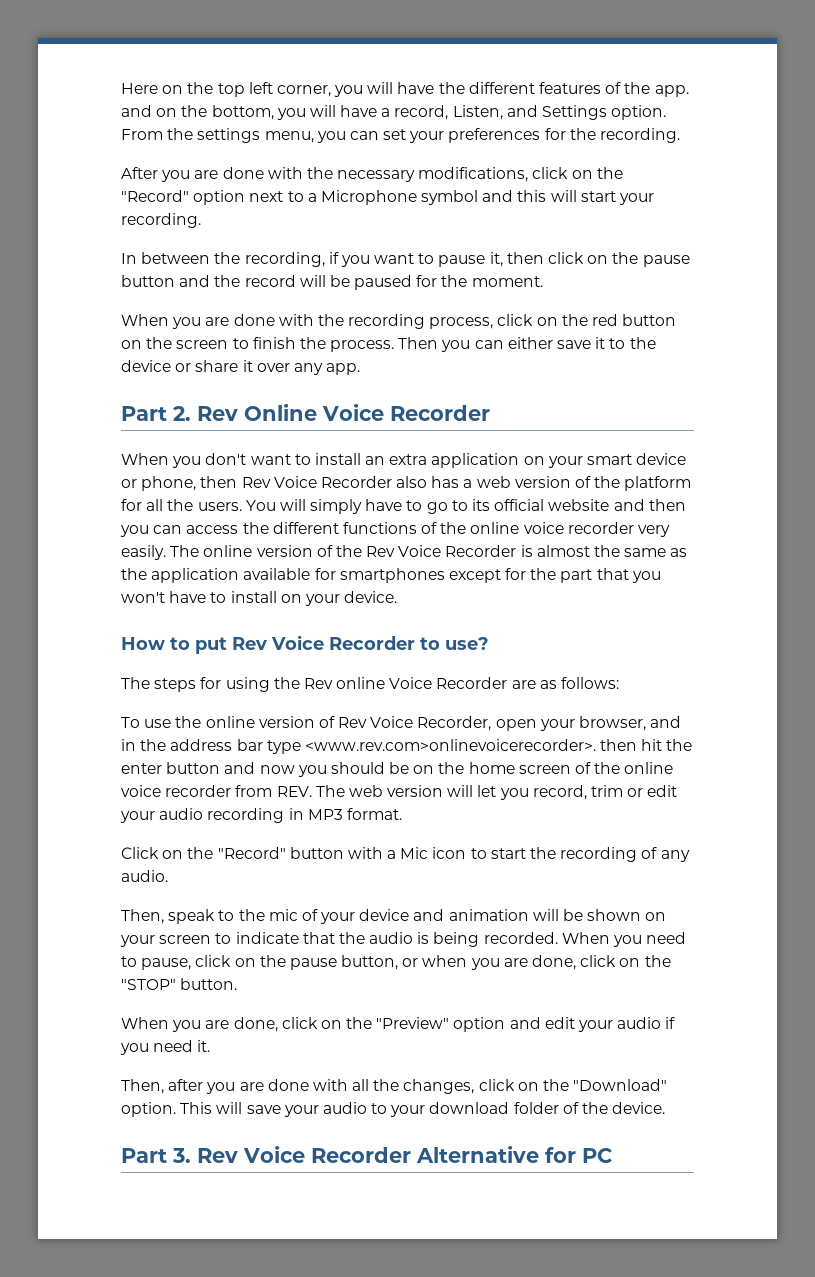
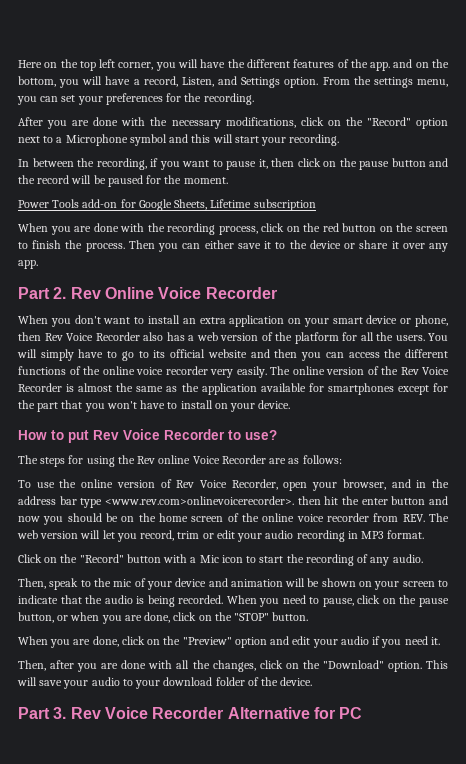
(543, 281) none -> [18,199,316,211] // Power Tools add-on for Google Sheets, Lifetime subscription

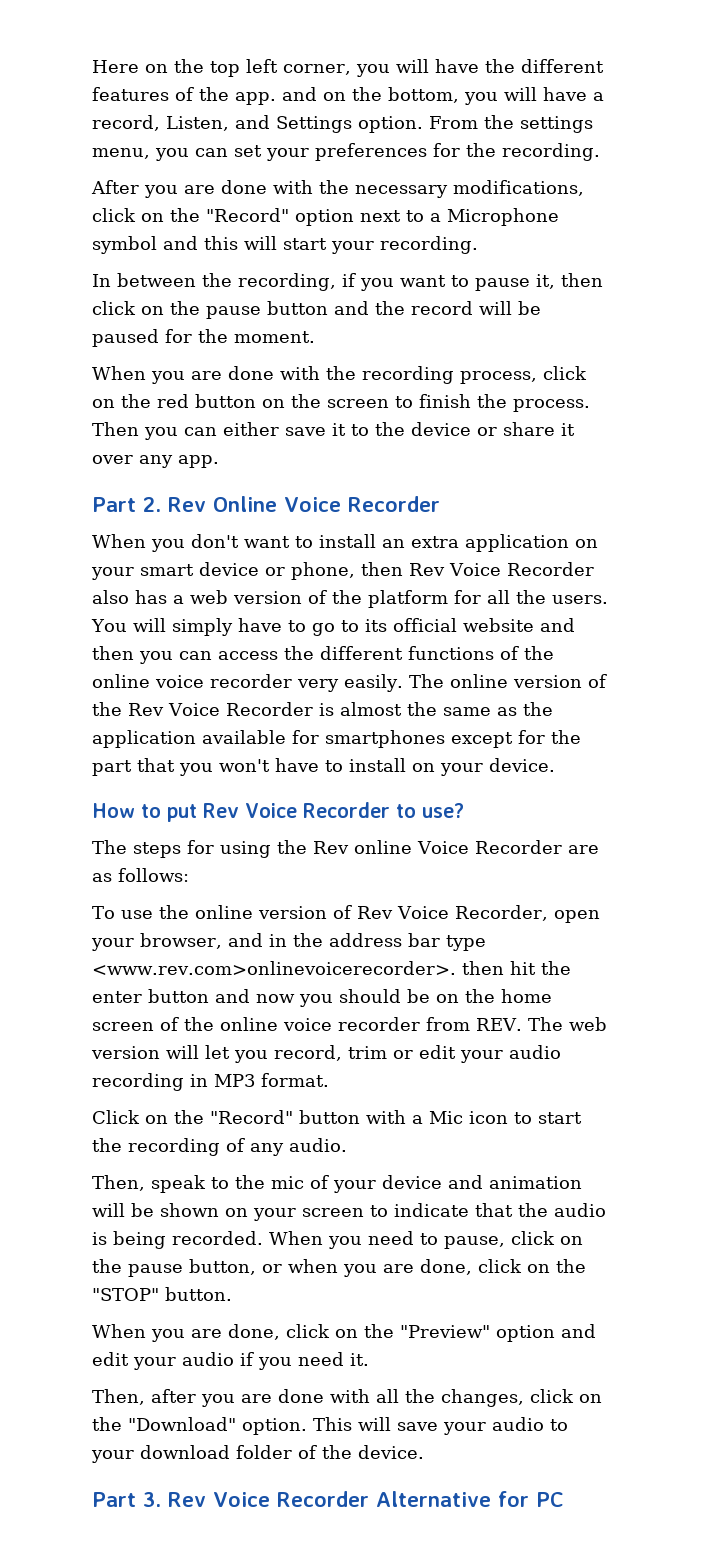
[18,199,316,211] // Power Tools add-on for Google Sheets, Lifetime subscription -> (315, 337) none

